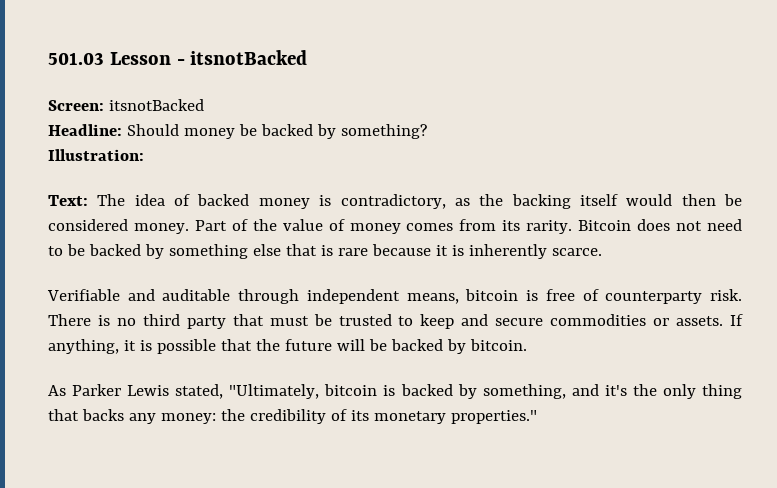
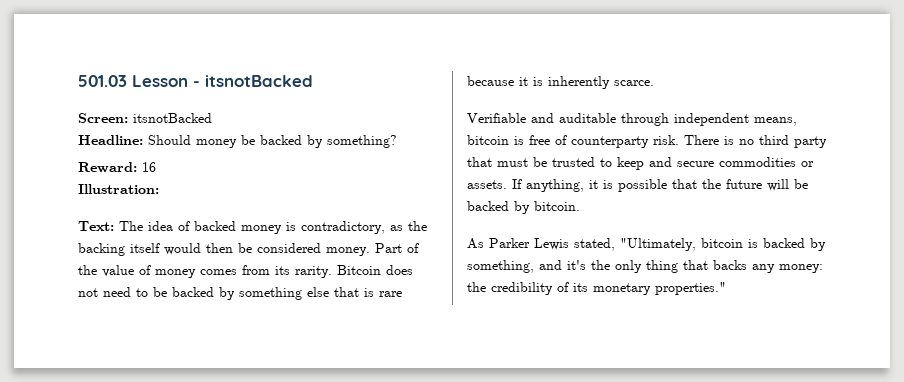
(427, 131) none -> [78,162,156,173] // Reward: 16

